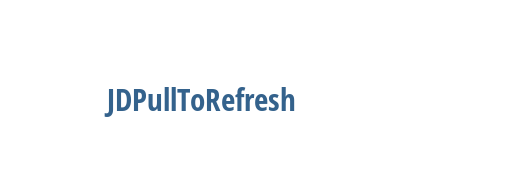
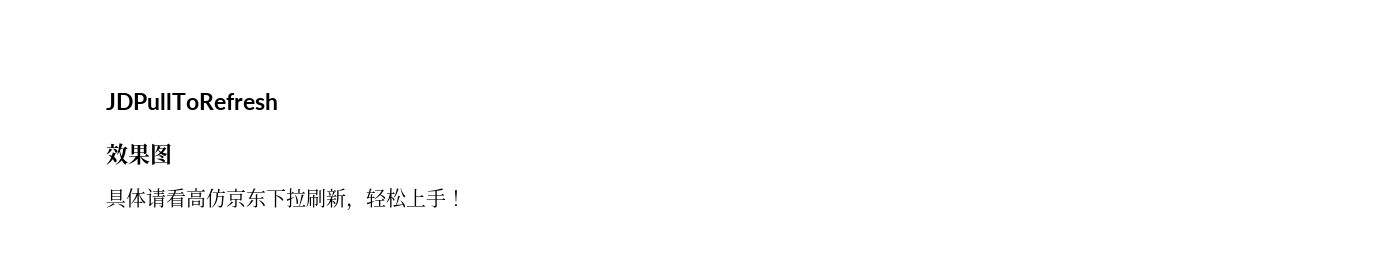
(296, 102) none -> [106,143,172,165] [106,188,466,211] // 效果图 // 具体请看高仿京东下拉刷新，轻松上手！

